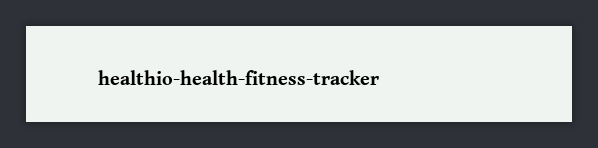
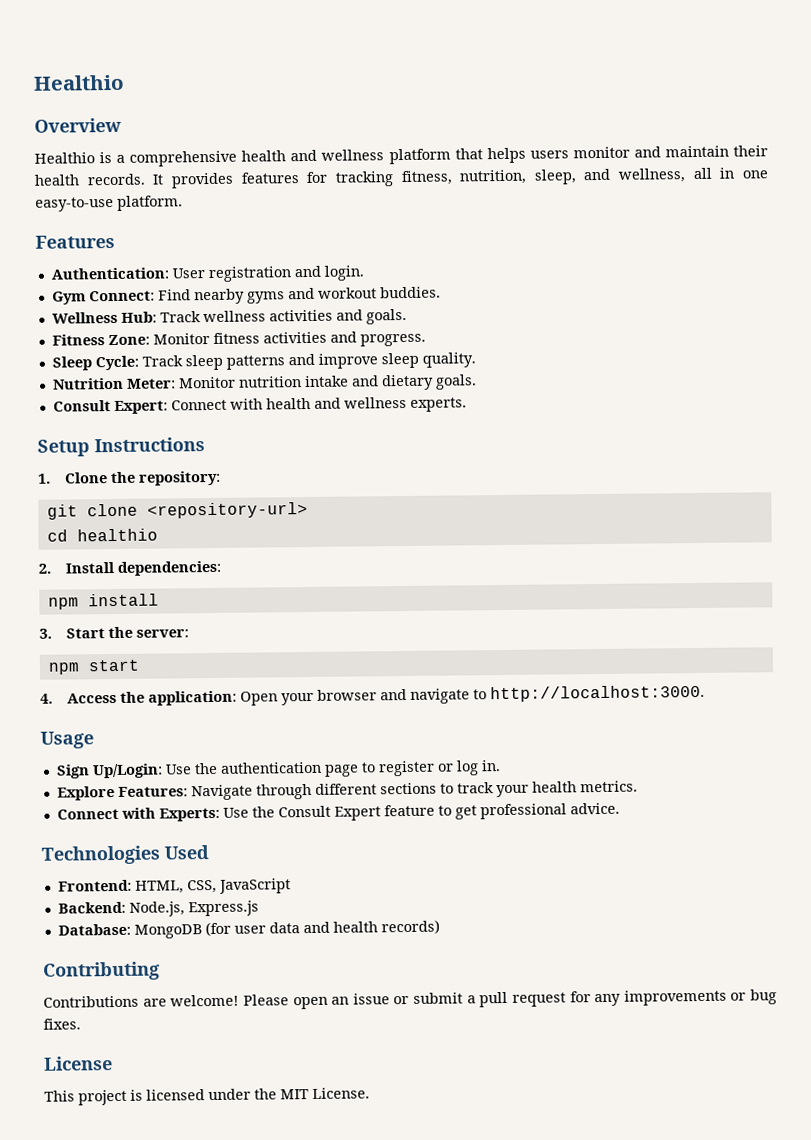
[98,70,379,85] healthio-health-fitness-tracker -> [33,74,125,91] [34,117,122,133] [34,145,768,167] [34,167,768,189] [35,195,183,212] [35,234,115,249] [50,265,365,283] [51,286,441,305] [51,308,407,325] [51,331,426,347] [51,352,476,371] [52,374,477,391] [52,396,467,414] [37,437,205,457] [37,470,222,486] [46,502,308,520] [46,528,158,542] [38,560,223,576] [47,593,159,610] [39,626,190,639] [47,659,140,675] [40,684,706,706] [40,731,94,749] [55,760,501,779] [56,780,638,801] [56,802,620,822] [41,845,209,865] [57,878,291,894] [57,900,259,917] [57,919,440,939] [43,961,160,981] [43,989,777,1010] [43,1018,81,1030] [43,1056,113,1071] [44,1087,370,1106] Healthio // Overview // Healthio is a comprehensive health and wellness platform that helps users monitor and maintain their health records. It provides features for tracking fitness, nutrition, sleep, and wellness, all in one easy-to-use platform. // Features // Authentication: User registration and login. // Gym Connect: Find nearby gyms and workout buddies. // Wellness Hub: Track wellness activities and goals. // Fitness Zone: Monitor fitness activities and progress. // Sleep Cycle: Track sleep patterns and improve sleep quality. // Nutrition Meter: Monitor nutrition intake and dietary goals. // Consult Expert: Connect with health and wellness experts. // Setup Instructions // 1. Clone the repository: // git clone <repository-url> // cd healthio // 2. Install dependencies: // npm install // 3. Start the server: // npm start // 4. Access the application: Open your browser and navigate to http://localhost:3000. // Usage // Sign Up/Login: Use the authentication page to register or log in. // Explore Features: Navigate through different sections to track your health metrics. // Connect with Experts: Use the Consult Expert feature to get professional advice. // Technologies Used // Frontend: HTML, CSS, JavaScript // Backend: Node.js, Express.js // Database: MongoDB (for user data and health records) // Contributing // Contributions are welcome! Please open an issue or submit a pull request for any improvements or bug fixes. // License // This project is licensed under the MIT License.

